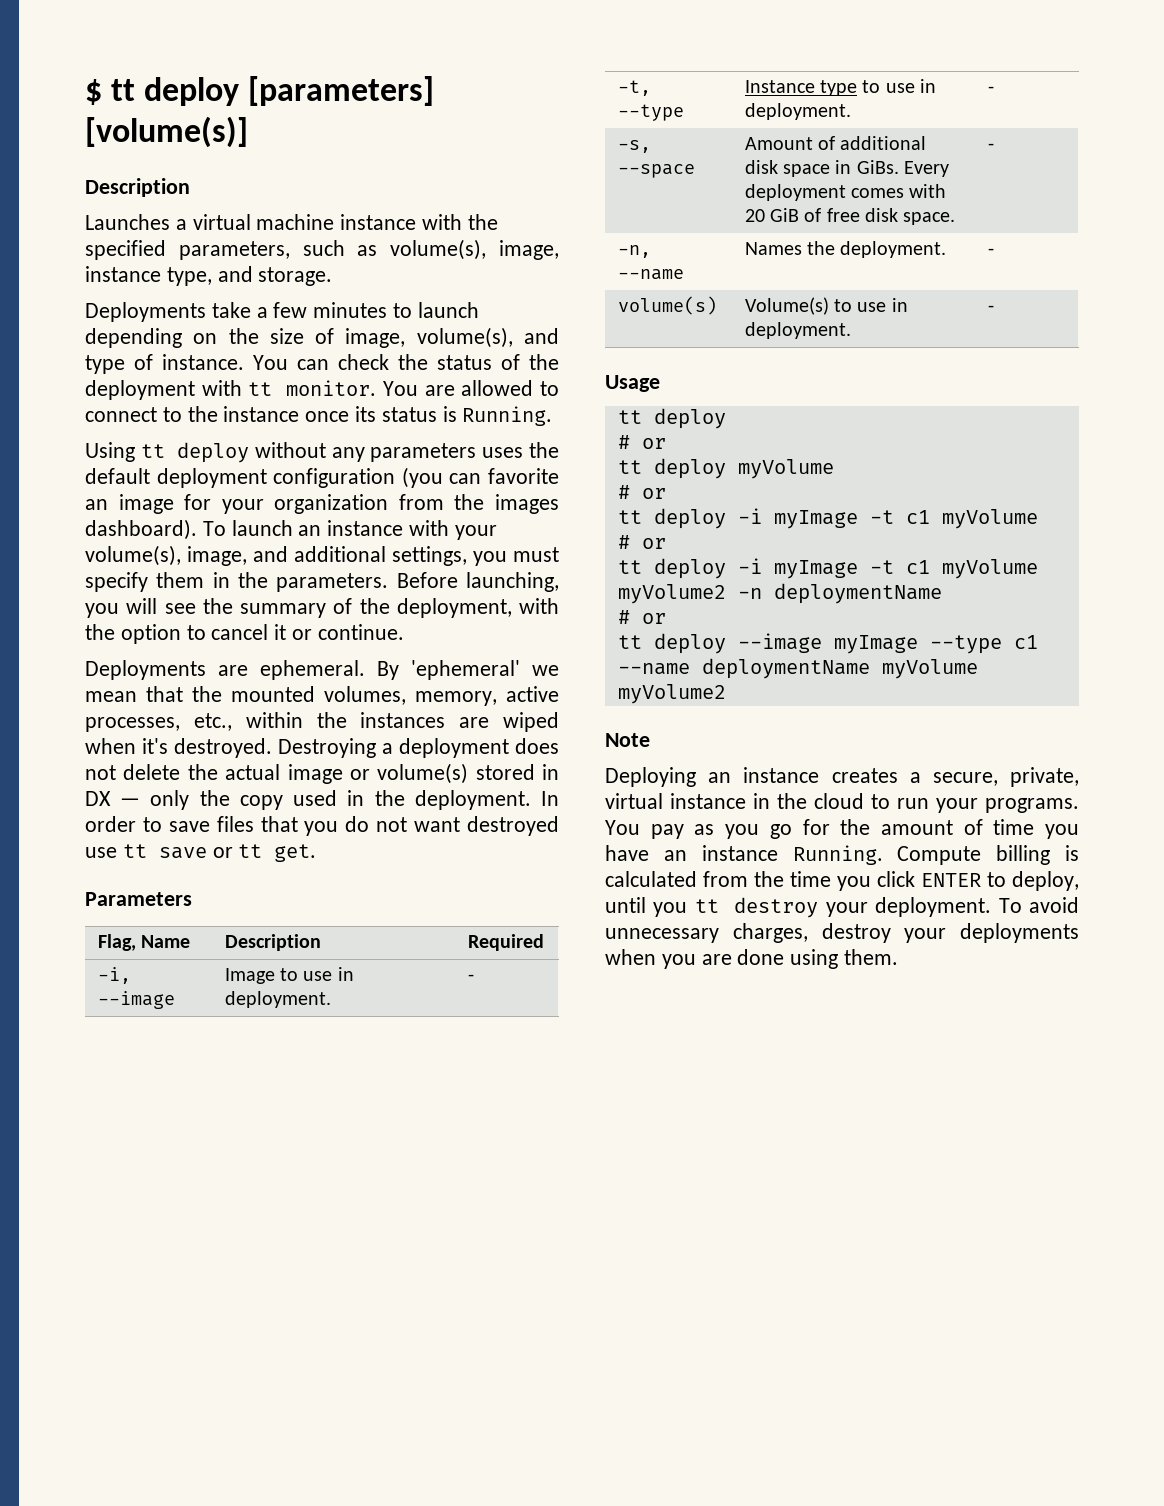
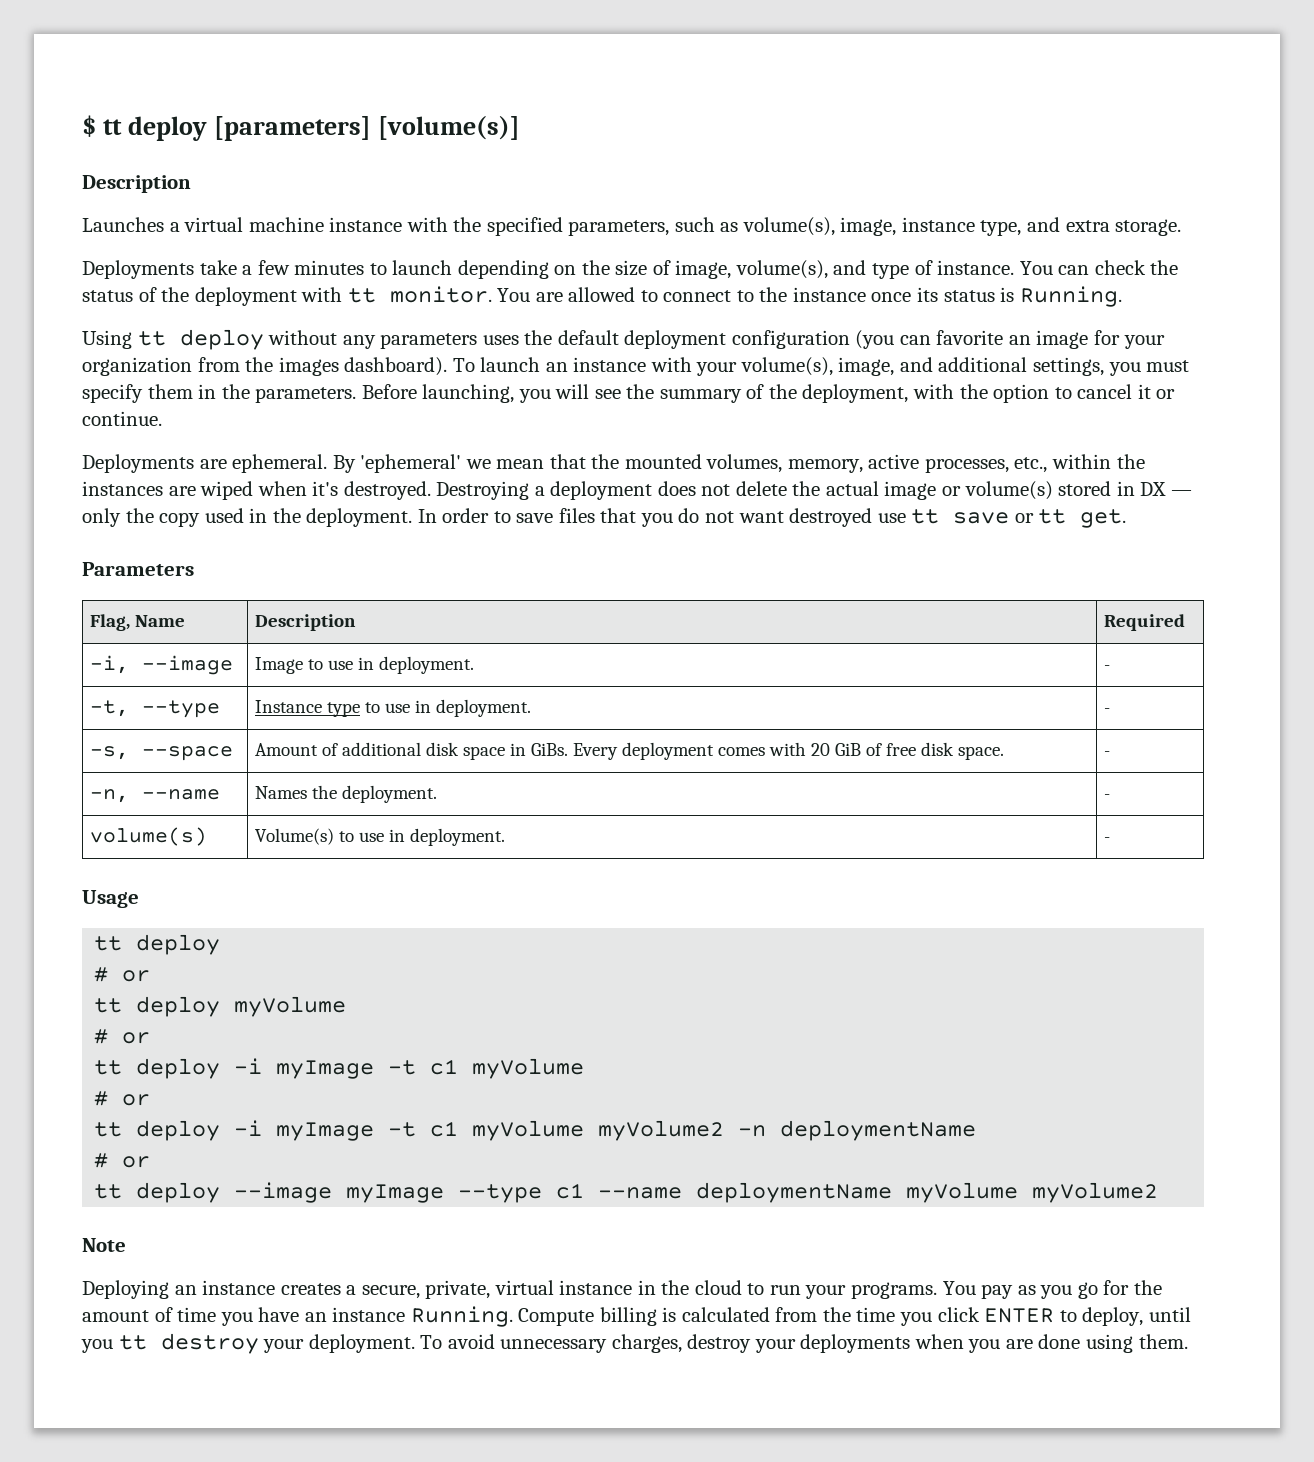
(253, 274) none -> [1065,220,1110,232] extra

